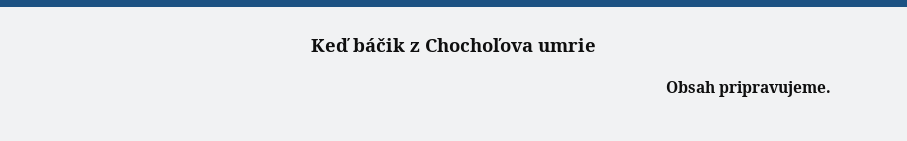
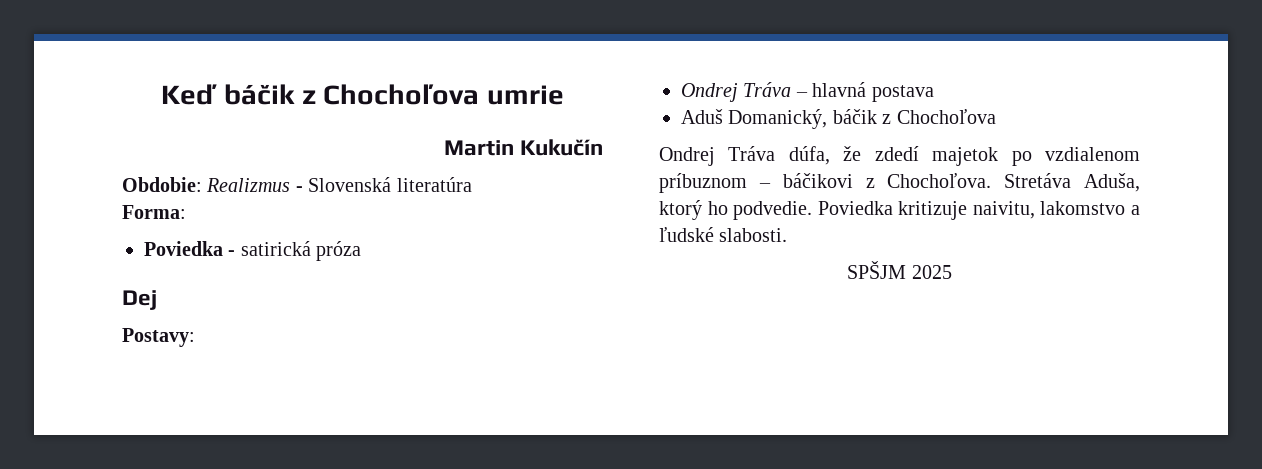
[665,81,831,97] Obsah pripravujeme. -> [443,139,603,156] [122,177,472,192] [122,205,186,219] [144,241,362,261] [122,290,157,310] [122,328,195,347] [681,82,934,102] [681,109,996,129] [659,146,1140,166] [659,173,1140,193] [659,200,1140,220] [659,227,788,242] [847,261,952,279] Martin Kukučín // Obdobie: Realizmus - Slovenská literatúra // Forma: // Poviedka - satirická próza // Dej // Postavy: // Ondrej Tráva – hlavná postava // Aduš Domanický, báčik z Chochoľova // Ondrej Tráva dúfa, že zdedí majetok po vzdialenom príbuznom – báčikovi z Chochoľova. Stretáva Aduša, ktorý ho podvedie. Poviedka kritizuje naivitu, lakomstvo a ľudské slabosti. // SPŠJM 2025

